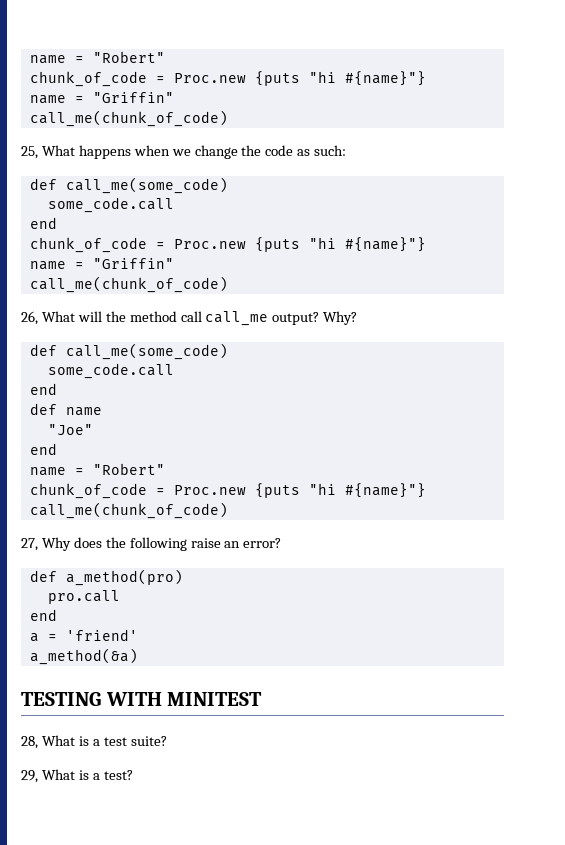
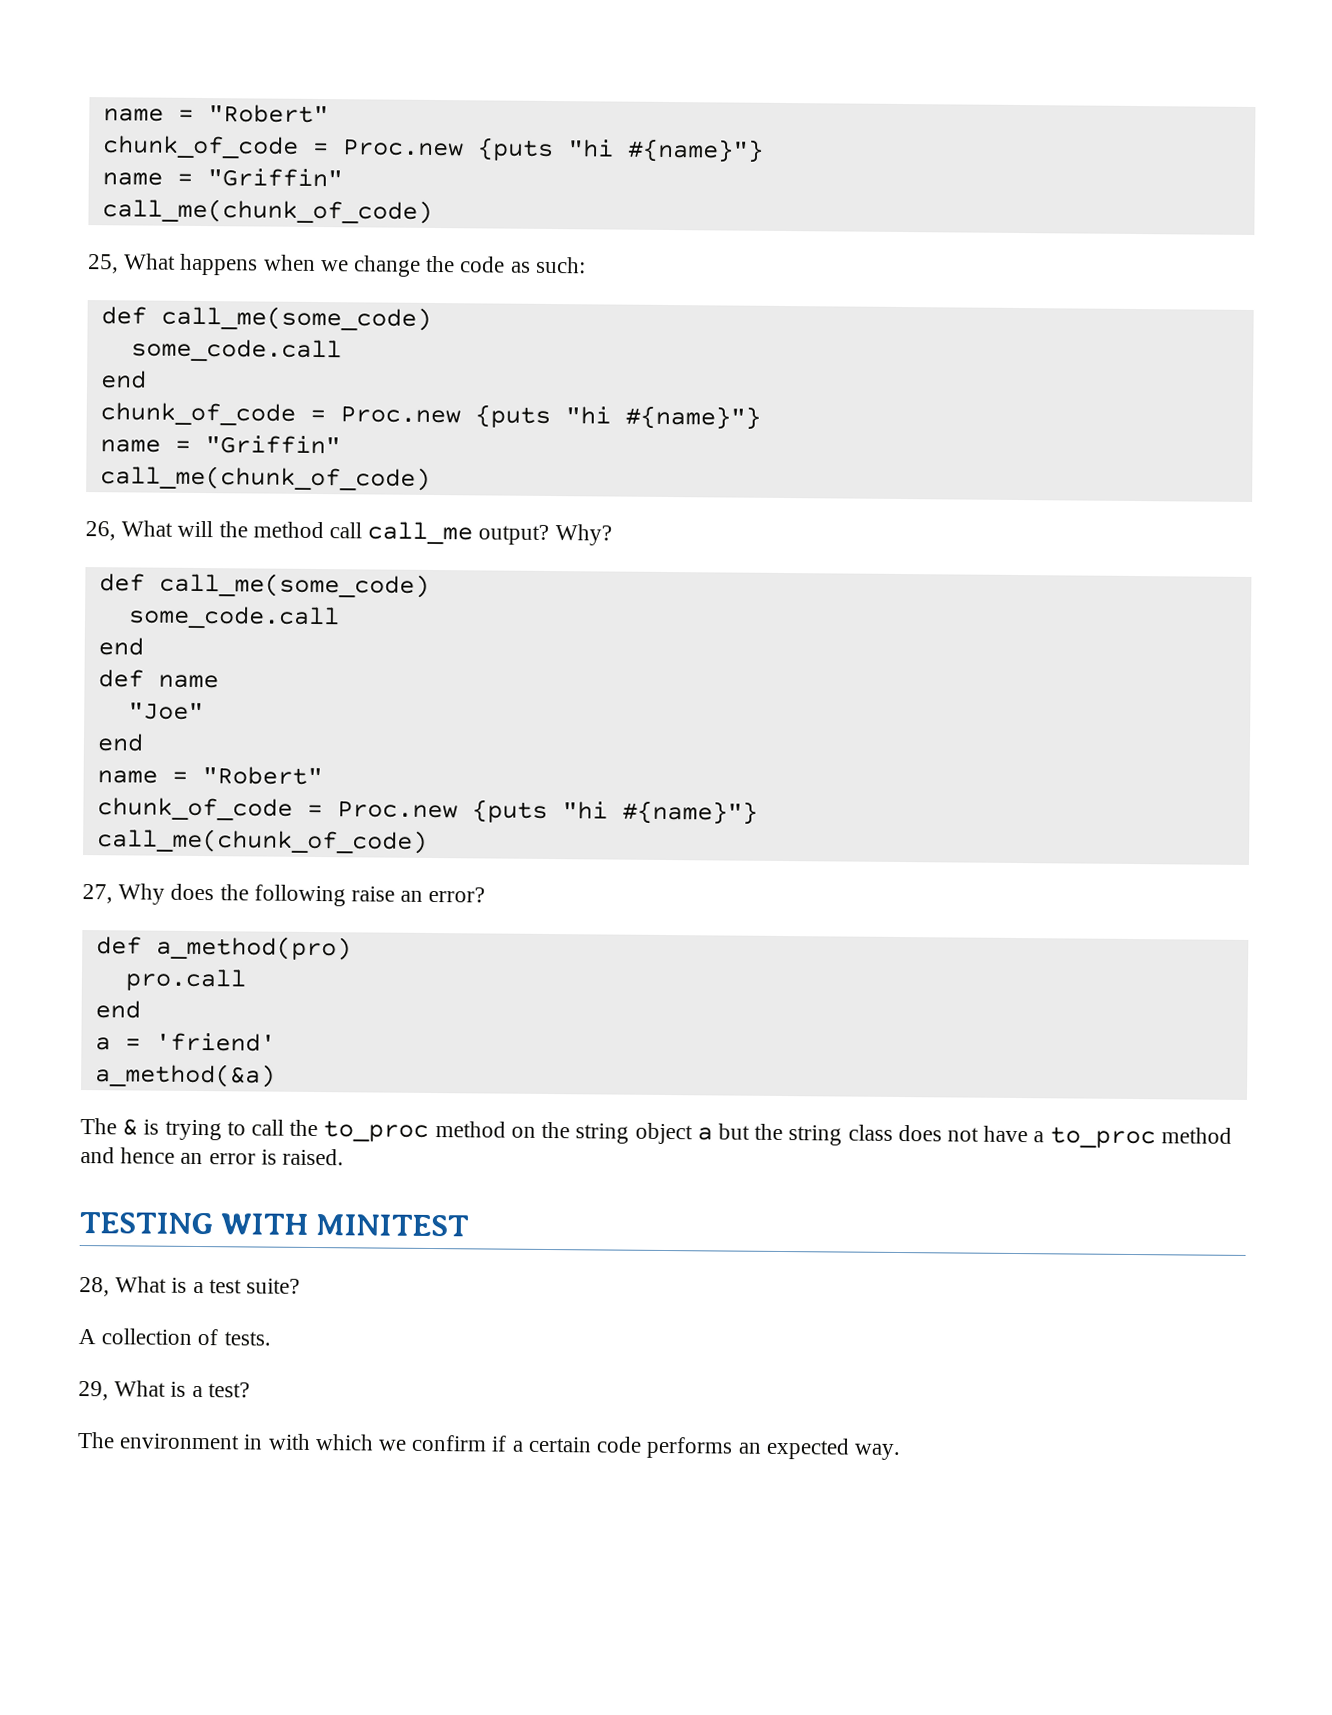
(138, 656) none -> [80,1118,1232,1149] [80,1147,345,1166] // The & is trying to call the to_proc method on the string object a but the string class does not have a to_proc method and hence an error is raised.
(167, 741) none -> [78,1328,271,1346] // A collection of tests.
(133, 775) none -> [77,1431,900,1461] // The environment in with which we confirm if a certain code performs an expected way.

